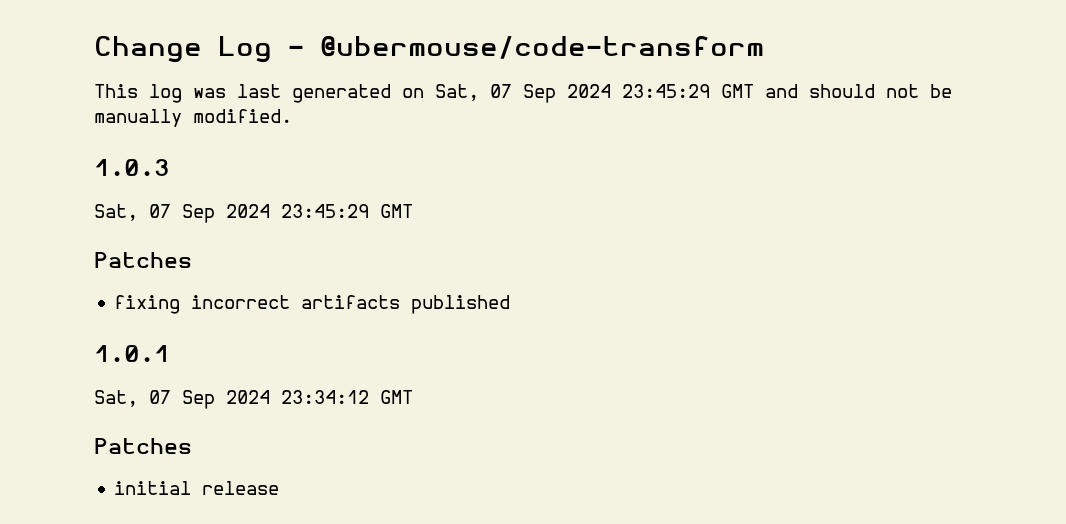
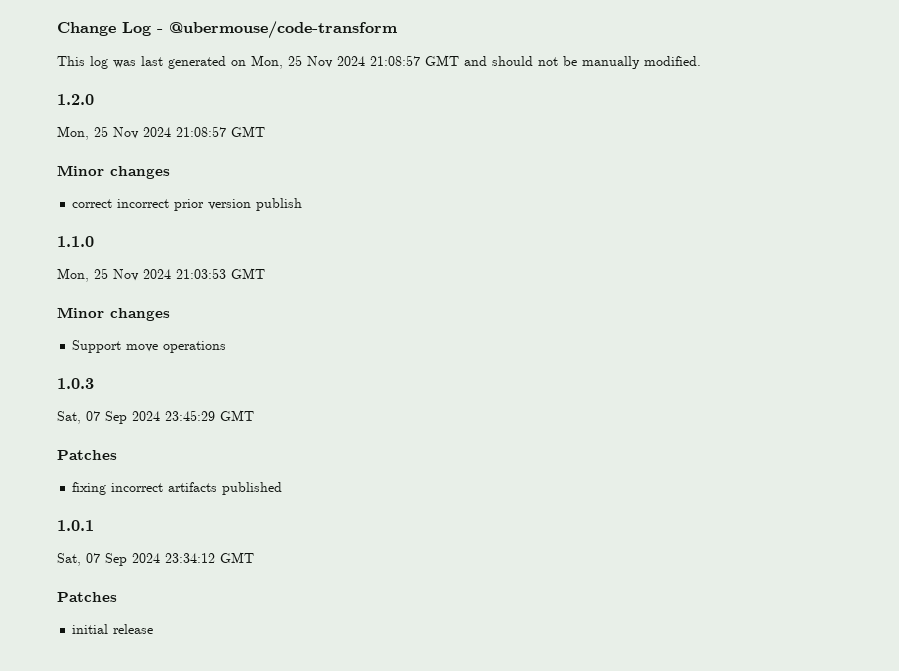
[435,84,710,103] Sat, 07 Sep 2024 23:45:29 -> [251,55,420,69] Mon, 25 Nov 2024 21:08:57
(292, 116) none -> [57,94,94,105] [57,126,265,140] [57,165,170,179] [72,198,303,211] [57,236,94,247] [57,268,265,282] [57,307,170,321] [72,340,227,353] // 1.2.0 // Mon, 25 Nov 2024 21:08:57 GMT // Minor changes // correct incorrect prior version publish // 1.1.0 // Mon, 25 Nov 2024 21:03:53 GMT // Minor changes // Support move operations

